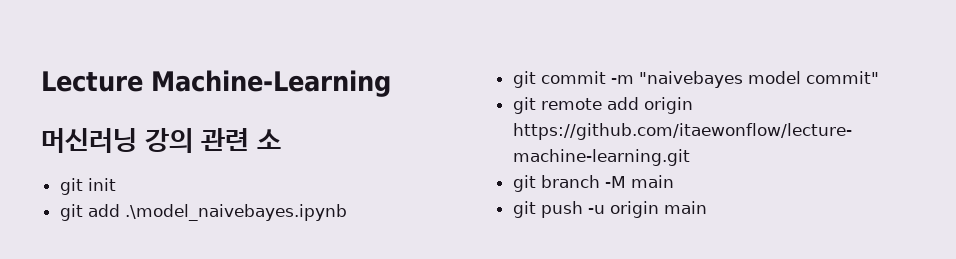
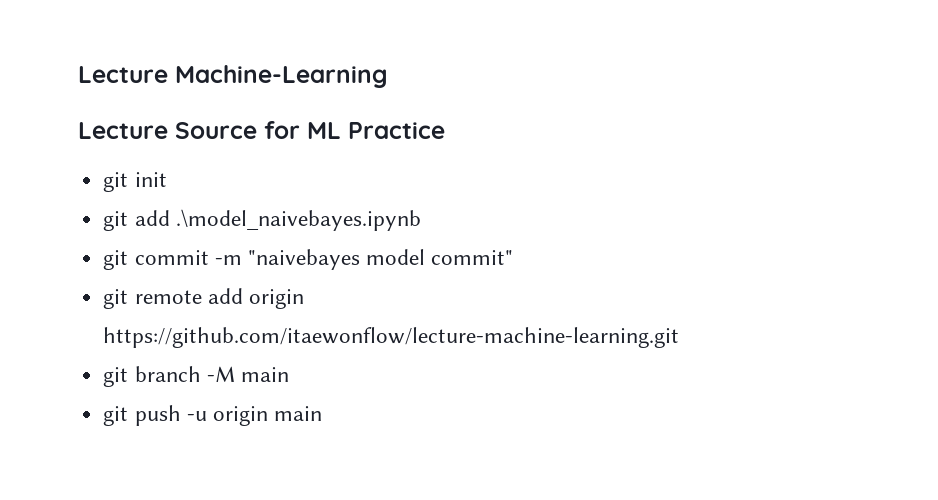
[41,128,281,153] 머신러닝 강의 관련 소 -> [78,121,445,139] Lecture Source for ML Practice

